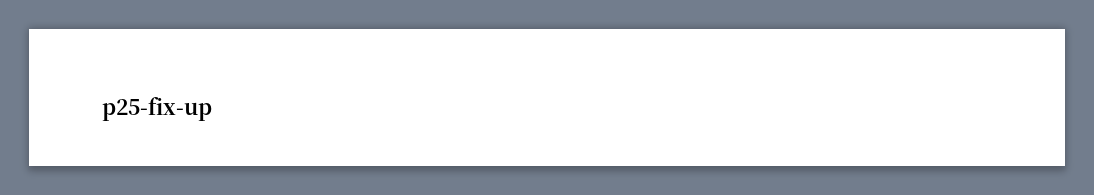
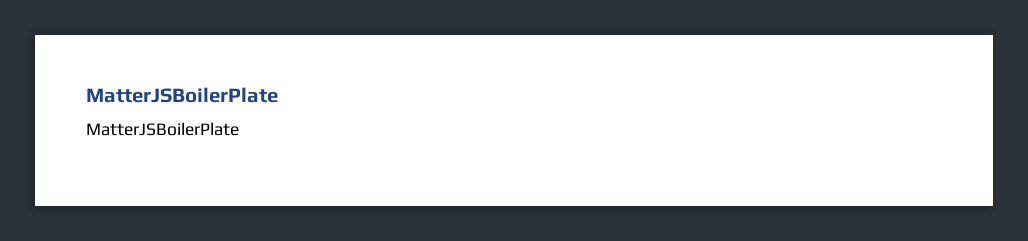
[102,97,212,121] p25-fix-up -> [86,87,278,103] [86,122,239,136] MatterJSBoilerPlate // MatterJSBoilerPlate

